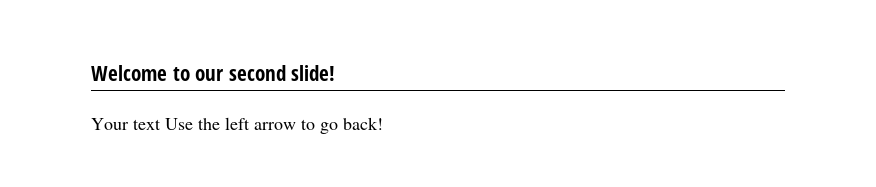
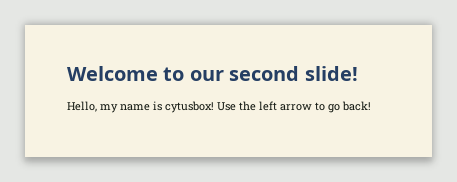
[91,118,161,130] Your text -> [67,101,214,113] Hello, my name is cytusbox!

